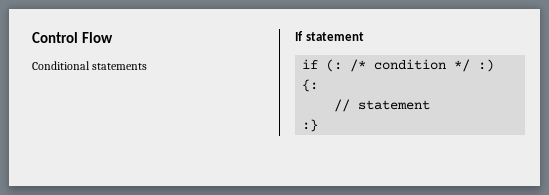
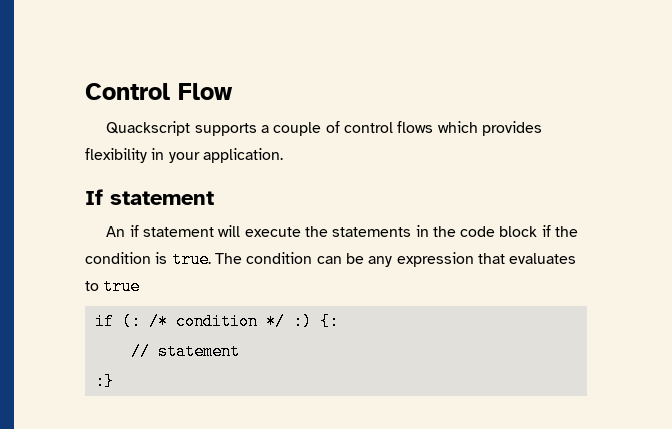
[32,61,148,70] [295,31,364,41] Conditional statements // If statement -> [106,121,542,136] [85,148,283,163] [85,189,214,205] [106,225,579,237] [85,251,577,268] [85,278,141,295] Quackscript supports a couple of control flows which provides flexibility in your application. // If statement // An if statement will execute the statements in the code block if the condition is true. The condition can be any expression that evaluates to true

